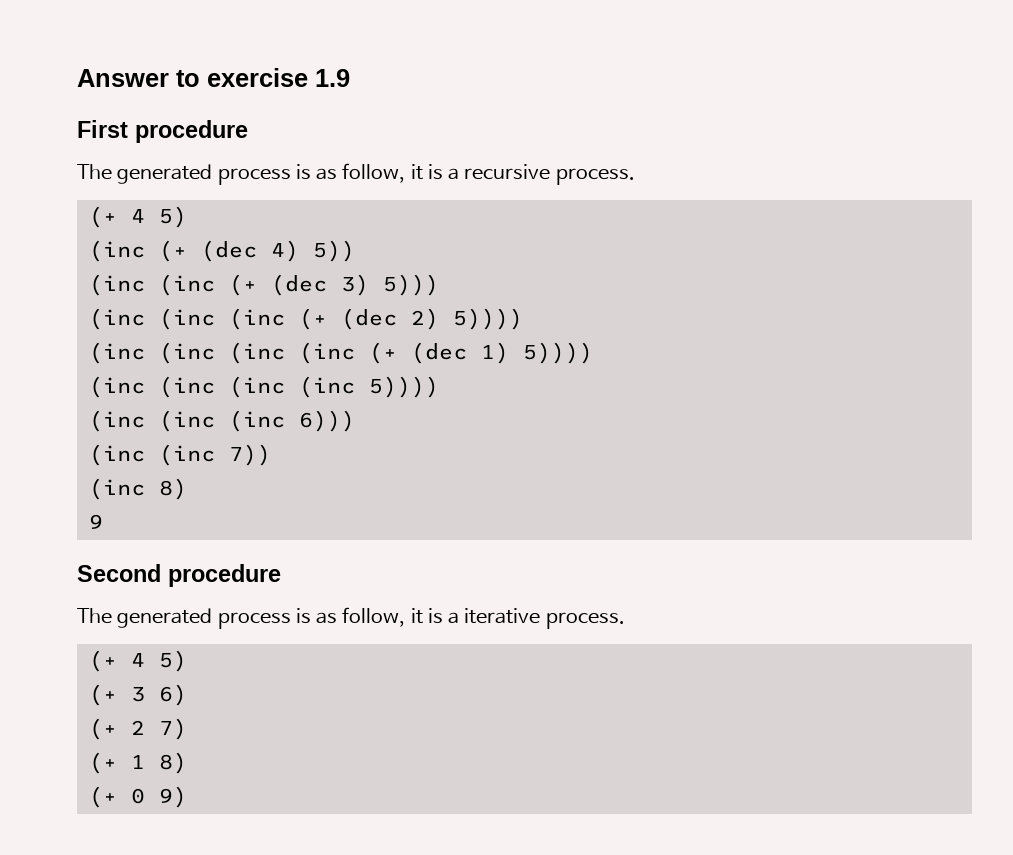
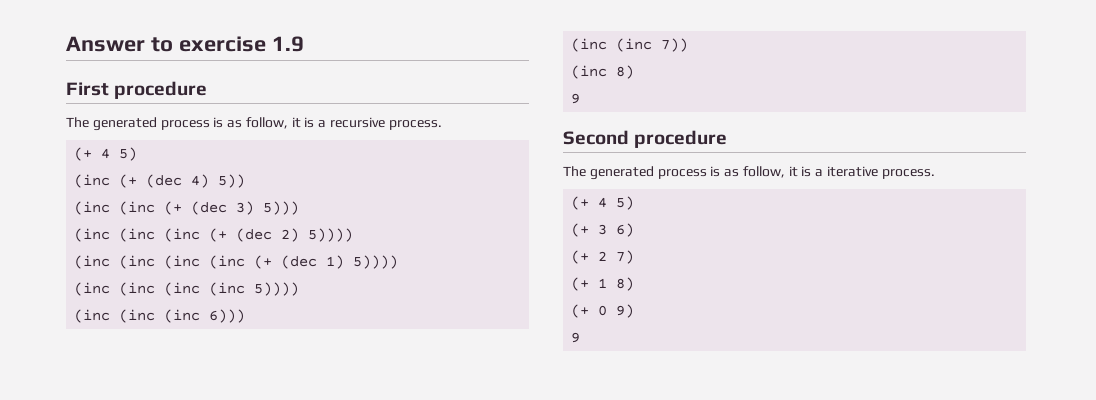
(187, 797) none -> [571,332,581,343] // 9

